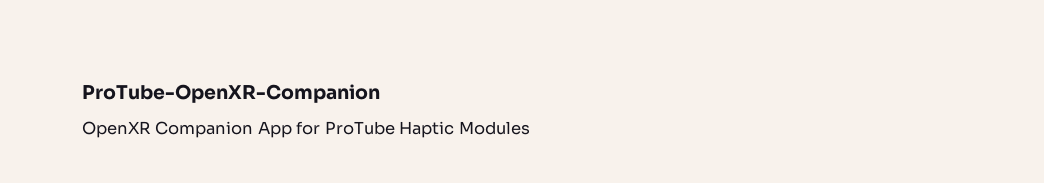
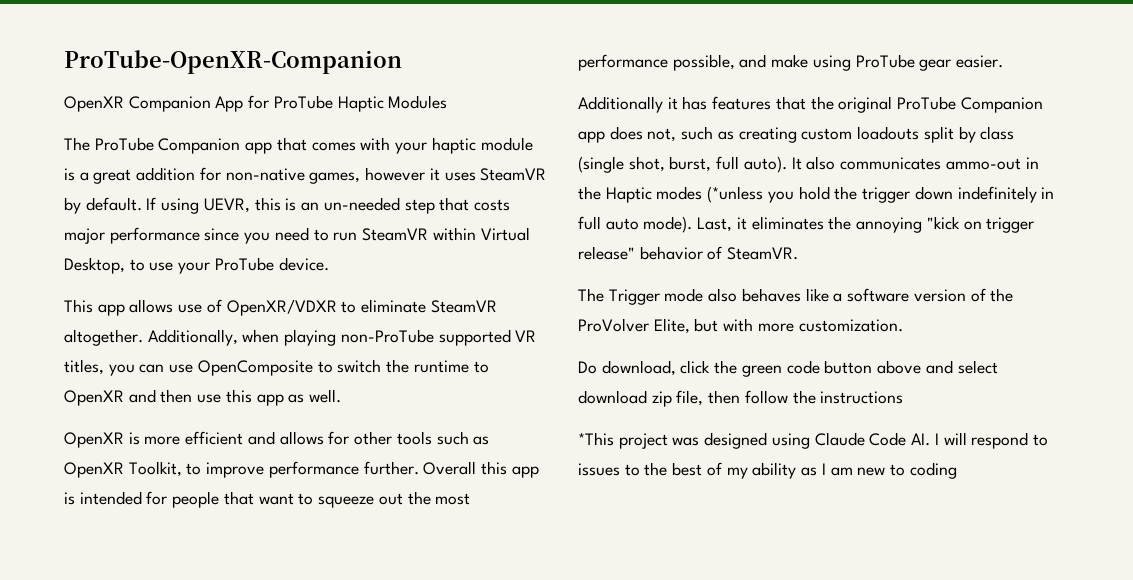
(530, 128) none -> [64,137,533,154] [64,167,547,184] [64,197,510,214] [64,227,530,244] [64,257,329,274] [64,299,497,316] [64,329,537,346] [64,359,489,376] [64,389,342,406] [64,431,490,448] [64,461,539,478] [64,491,471,508] [578,54,1004,71] [578,96,1043,113] [578,126,1015,143] [578,156,1039,173] [578,186,1055,203] [578,216,1035,233] [578,246,799,260] [578,288,1014,305] [578,318,903,334] [578,360,998,377] [578,390,904,407] [578,432,1048,449] [578,462,957,479] // The ProTube Companion app that comes with your haptic module is a great addition for non-native games, however it uses SteamVR by default. If using UEVR, this is an un-needed step that costs major performance since you need to run SteamVR within Virtual Desktop, to use your ProTube device. // This app allows use of OpenXR/VDXR to eliminate SteamVR altogether. Additionally, when playing non-ProTube supported VR titles, you can use OpenComposite to switch the runtime to OpenXR and then use this app as well. // OpenXR is more efficient and allows for other tools such as OpenXR Toolkit, to improve performance further. Overall this app is intended for people that want to squeeze out the most performance possible, and make using ProTube gear easier. // Additionally it has features that the original ProTube Companion app does not, such as creating custom loadouts split by class (single shot, burst, full auto). It also communicates ammo-out in the Haptic modes (*unless you hold the trigger down indefinitely in full auto mode). Last, it eliminates the annoying "kick on trigger release" behavior of SteamVR. // The Trigger mode also behaves like a software version of the ProVolver Elite, but with more customization. // Do download, click the green code button above and select download zip file, then follow the instructions // *This project was designed using Claude Code AI. I will respond to issues to the best of my ability as I am new to coding

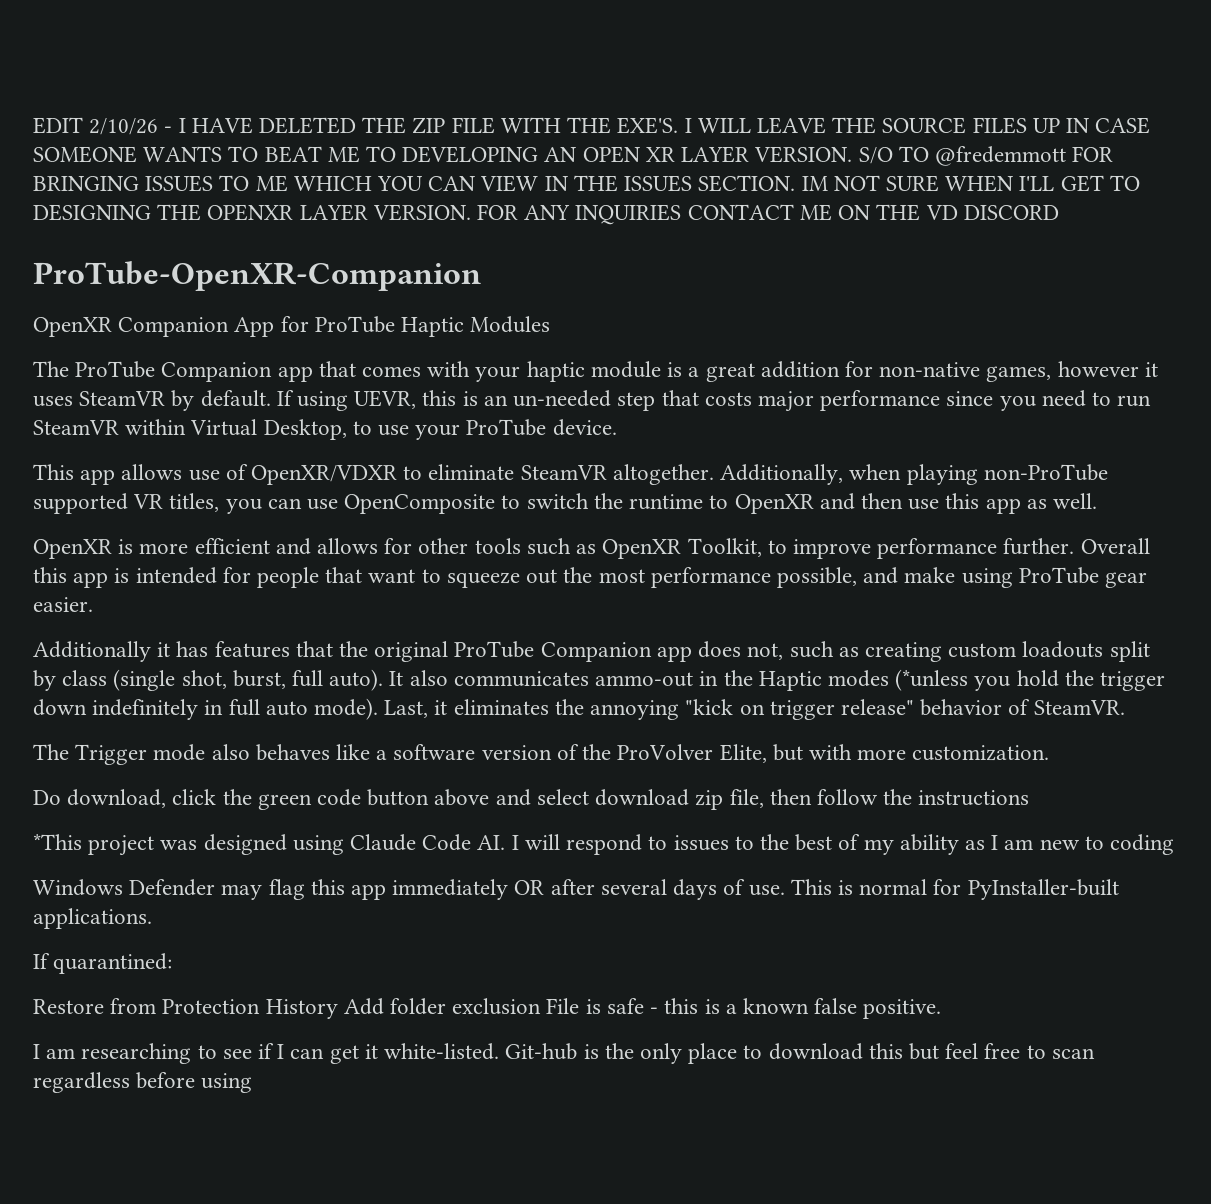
(64, 62) none -> [33,117,1151,135] [33,146,1114,166] [33,175,1140,192] [33,204,1059,225] EDIT 2/10/26 - I HAVE DELETED THE ZIP FILE WITH THE EXE'S. I WILL LEAVE THE SOURCE FILES UP IN CASE SOMEONE WANTS TO BEAT ME TO DEVELOPING AN OPEN XR LAYER VERSION. S/O TO @fredemmott FOR BRINGING ISSUES TO ME WHICH YOU CAN VIEW IN THE ISSUES SECTION. IM NOT SURE WHEN I'LL GET TO DESIGNING THE OPENXR LAYER VERSION. FOR ANY INQUIRIES CONTACT ME ON THE VD DISCORD //
(957, 470) none -> [33,879,1119,900] [33,908,152,929] [33,953,173,974] [33,998,942,1019] [33,1043,1095,1064] [33,1072,253,1093] // Windows Defender may flag this app immediately OR after several days of use. This is normal for PyInstaller-built applications. // If quarantined: // Restore from Protection History Add folder exclusion File is safe - this is a known false positive. // I am researching to see if I can get it white-listed. Git-hub is the only place to download this but feel free to scan regardless before using

